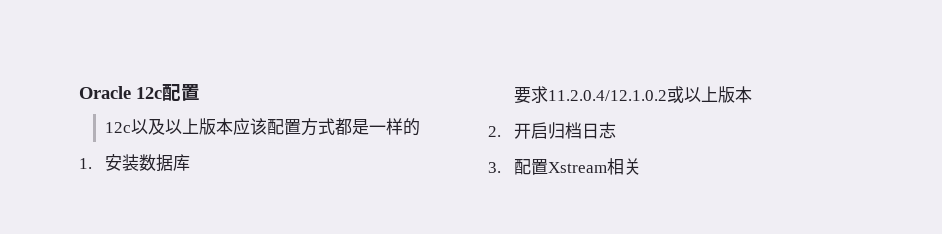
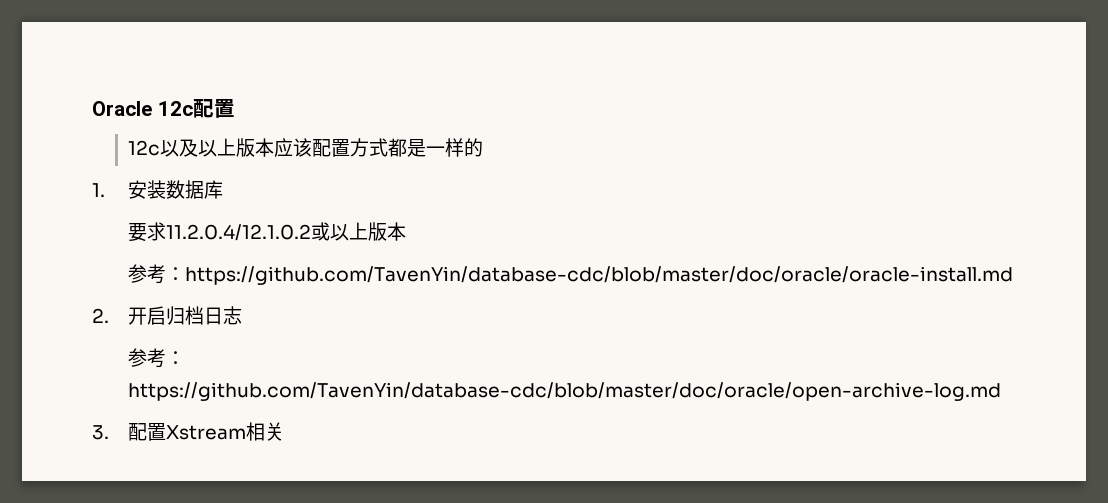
(752, 94) none -> [128,264,1014,285] // 参考：https://github.com/TavenYin/database-cdc/blob/master/doc/oracle/oracle-install.md
(616, 130) none -> [128,348,186,368] [128,382,1002,401] // 参考：https://github.com/TavenYin/database-cdc/blob/master/doc/oracle/open-archive-log.md

